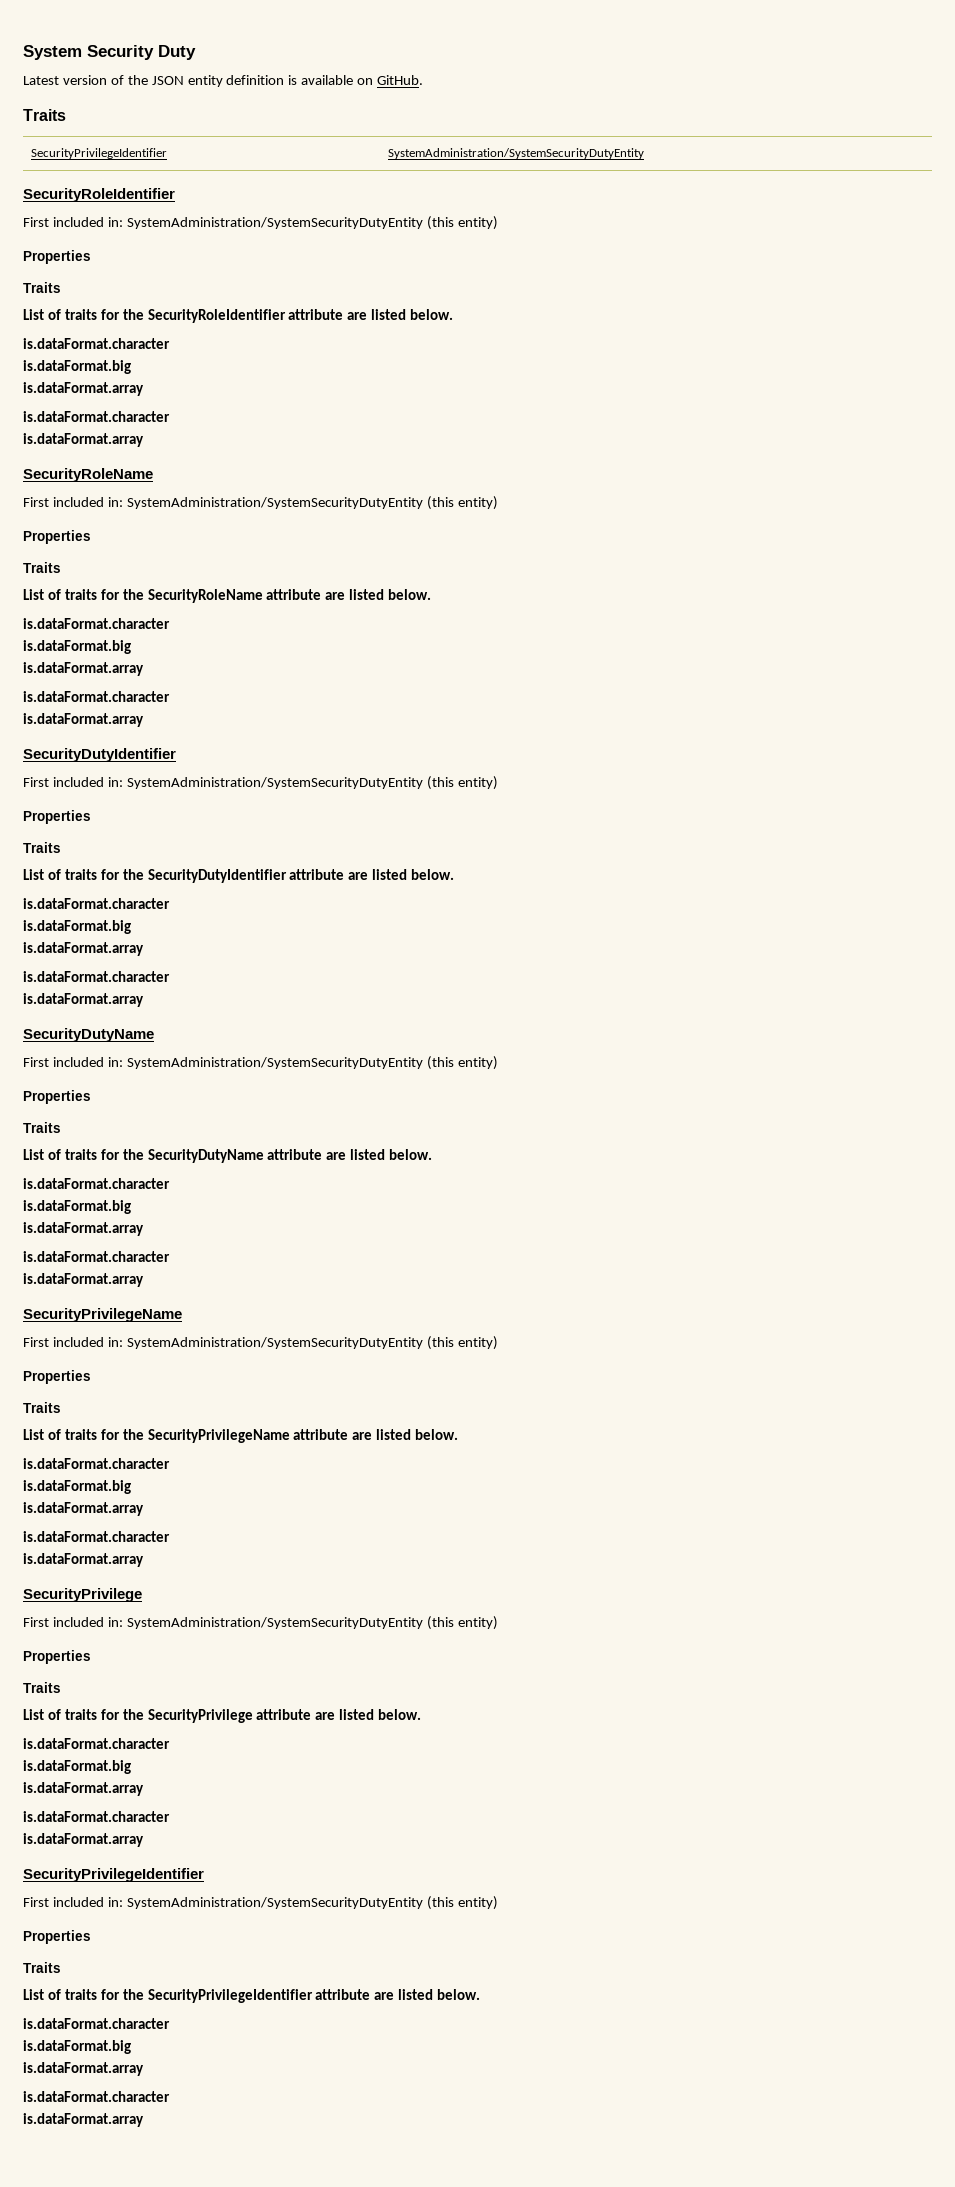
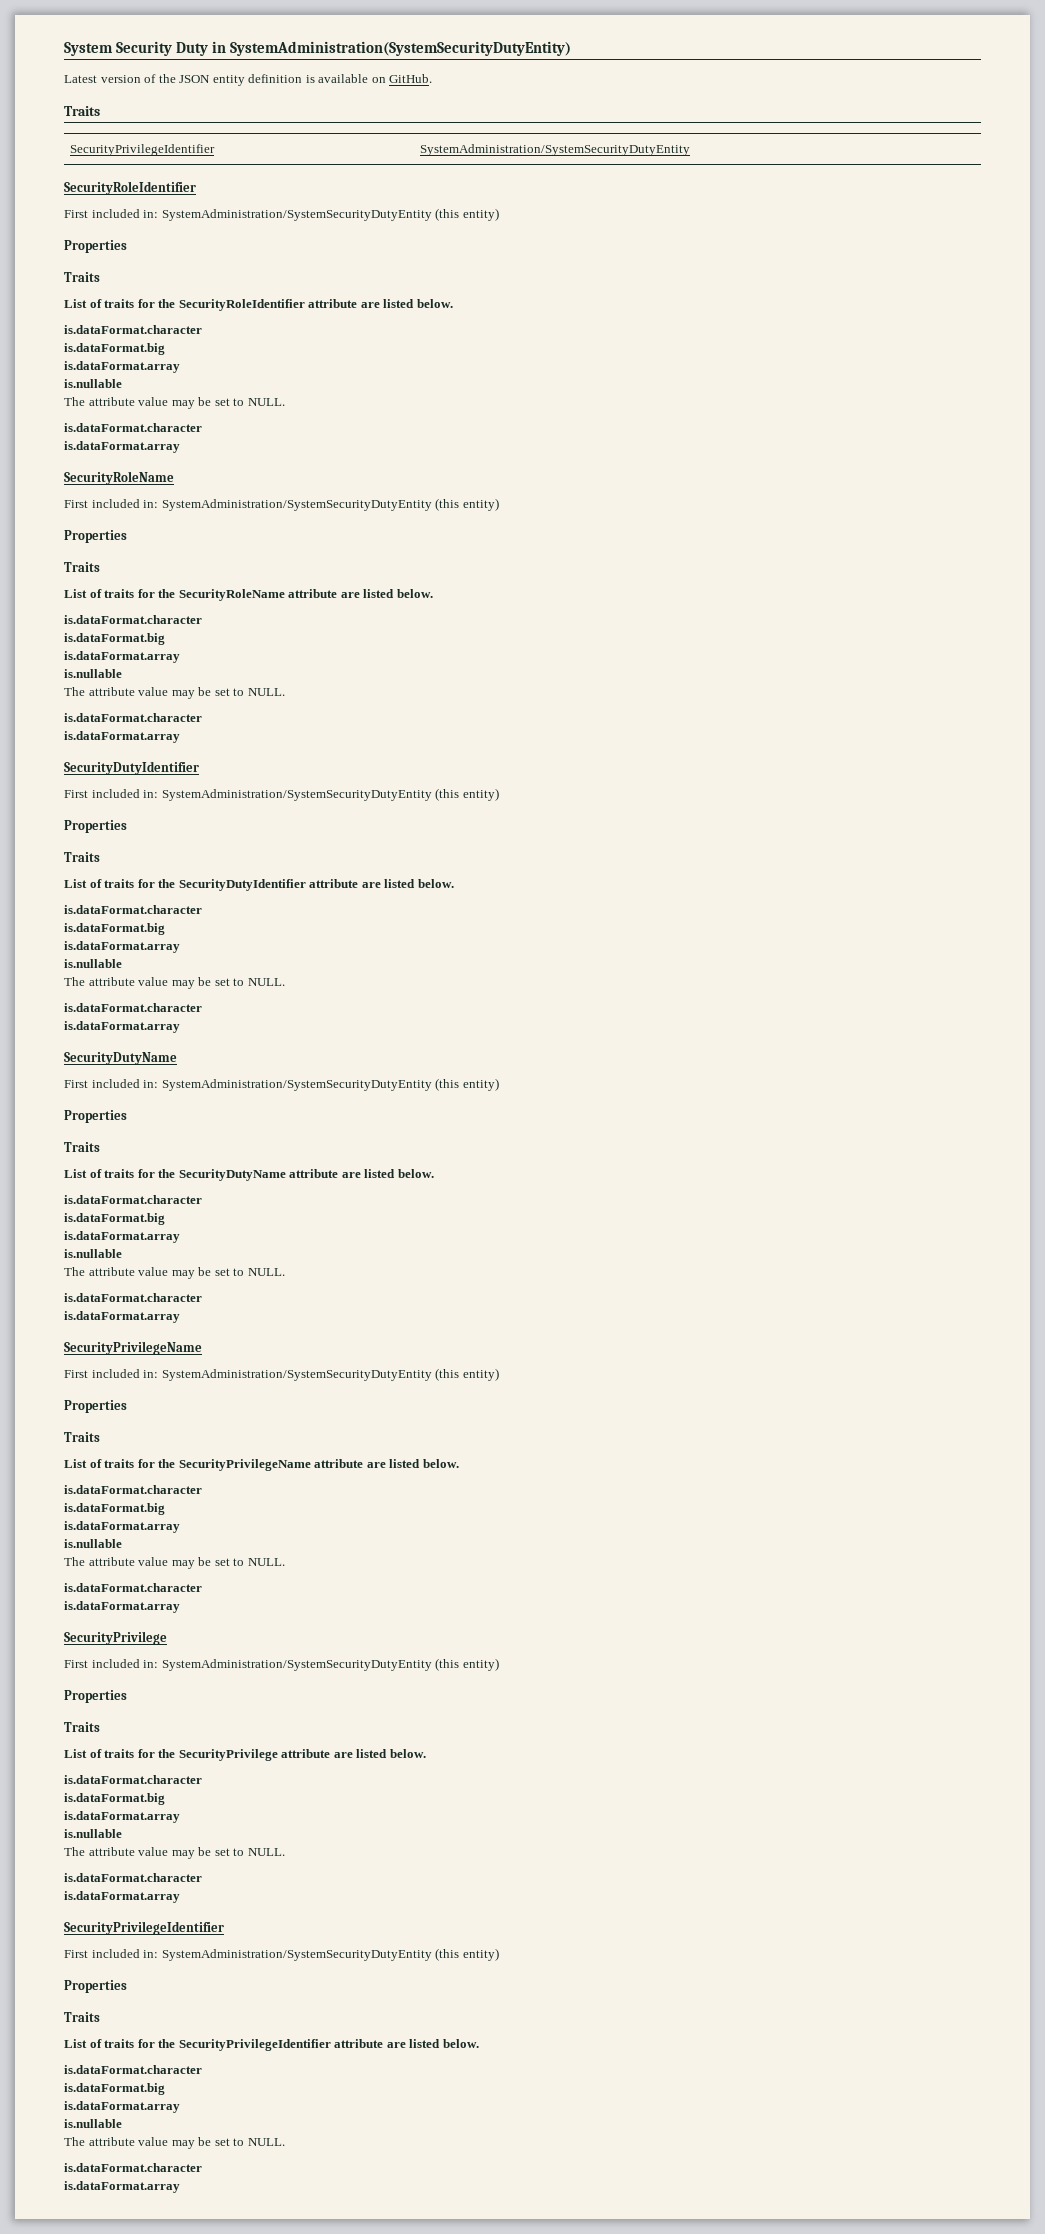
(196, 52) none -> [211,41,571,56] in SystemAdministration(SystemSecurityDutyEntity)
(144, 389) none -> [64,379,122,388] [64,397,285,409] // is.nullable // The attribute value may be set to NULL.
(144, 669) none -> [64,669,122,678] [64,687,285,699] // is.nullable // The attribute value may be set to NULL.
(144, 949) none -> [64,959,122,968] [64,977,285,989] // is.nullable // The attribute value may be set to NULL.
(144, 1229) none -> [64,1249,122,1258] [64,1267,285,1279] // is.nullable // The attribute value may be set to NULL.
(144, 1509) none -> [64,1539,122,1548] [64,1557,285,1569] // is.nullable // The attribute value may be set to NULL.
(144, 1789) none -> [64,1829,122,1838] [64,1847,285,1859] // is.nullable // The attribute value may be set to NULL.
(144, 2069) none -> [64,2119,122,2128] [64,2137,285,2149] // is.nullable // The attribute value may be set to NULL.

